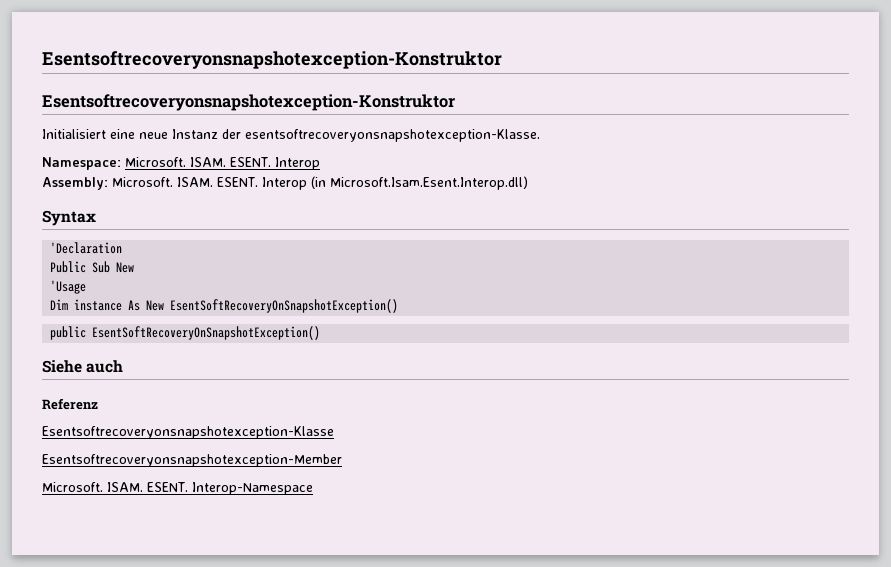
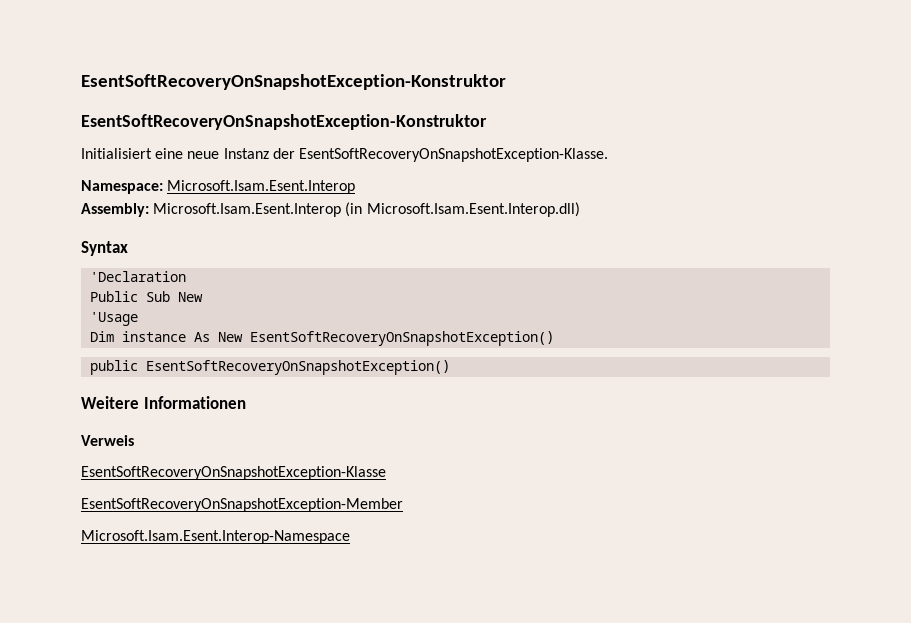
[42,51,502,69] [42,94,455,111] Esentsoftrecoveryonsnapshotexception-Konstruktor // Esentsoftrecoveryonsnapshotexception-Konstruktor -> [81,74,506,90] [81,114,487,130] EsentSoftRecoveryOnSnapshotException-Konstruktor // EsentSoftRecoveryOnSnapshotException-Konstruktor
[245,129,540,142] esentsoftrecoveryonsnapshotexception-Klasse. -> [298,148,608,162] EsentSoftRecoveryOnSnapshotException-Klasse.
[125,157,320,170] [42,177,307,190] Microsoft. ISAM. ESENT. Interop // Assembly: Microsoft. ISAM. ESENT. Interop -> [167,180,356,194] [81,203,342,217] Microsoft.Isam.Esent.Interop // Assembly: Microsoft.Isam.Esent.Interop
[42,360,124,373] [42,398,98,410] [42,426,334,439] [42,454,342,467] [42,482,313,495] Siehe auch // Referenz // Esentsoftrecoveryonsnapshotexception-Klasse // Esentsoftrecoveryonsnapshotexception-Member // Microsoft. ISAM. ESENT. Interop-Namespace -> [81,396,246,409] [81,435,134,446] [81,466,386,480] [81,498,403,512] [81,530,350,544] Weitere Informationen // Verweis // EsentSoftRecoveryOnSnapshotException-Klasse // EsentSoftRecoveryOnSnapshotException-Member // Microsoft.Isam.Esent.Interop-Namespace

